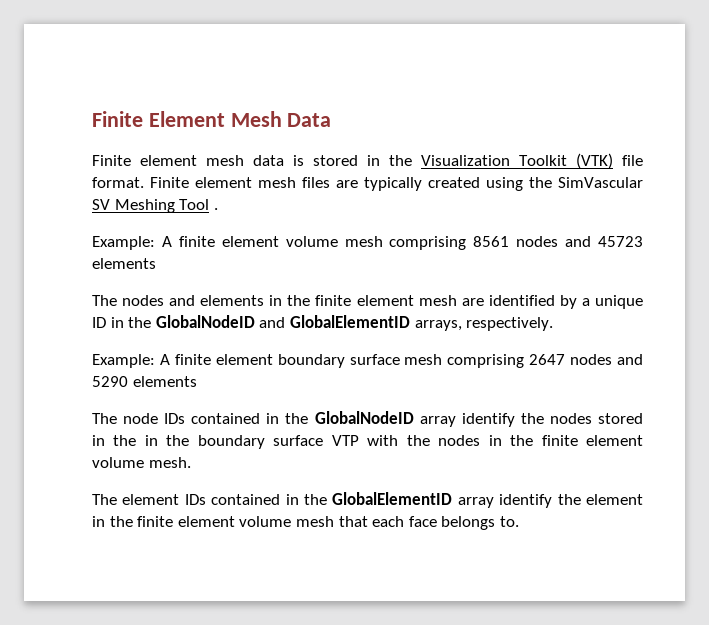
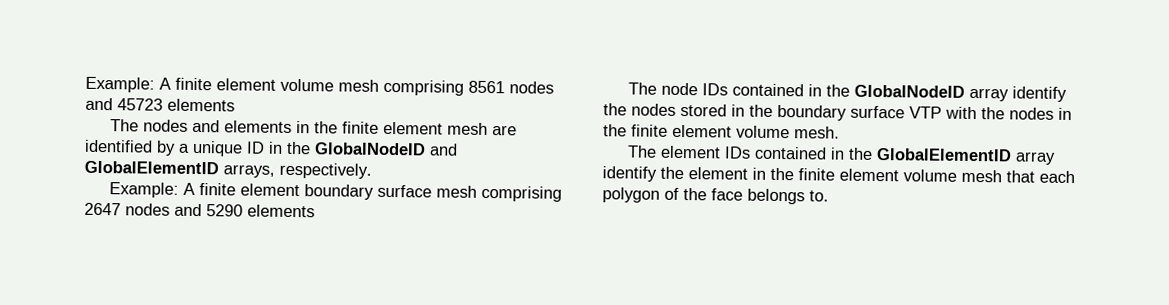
[92,111,332,127] [92,153,643,169] [92,177,643,191] [92,199,218,213] Finite Element Mesh Data // Finite element mesh data is stored in the Visualization Toolkit (VTK) file format. Finite element mesh files are typically created using the SimVascular SV Meshing Tool . // -> (85, 84) none
[144,435,190,446] in the -> (773, 110) none
(405, 521) none -> [602,187,707,203] polygon of the

